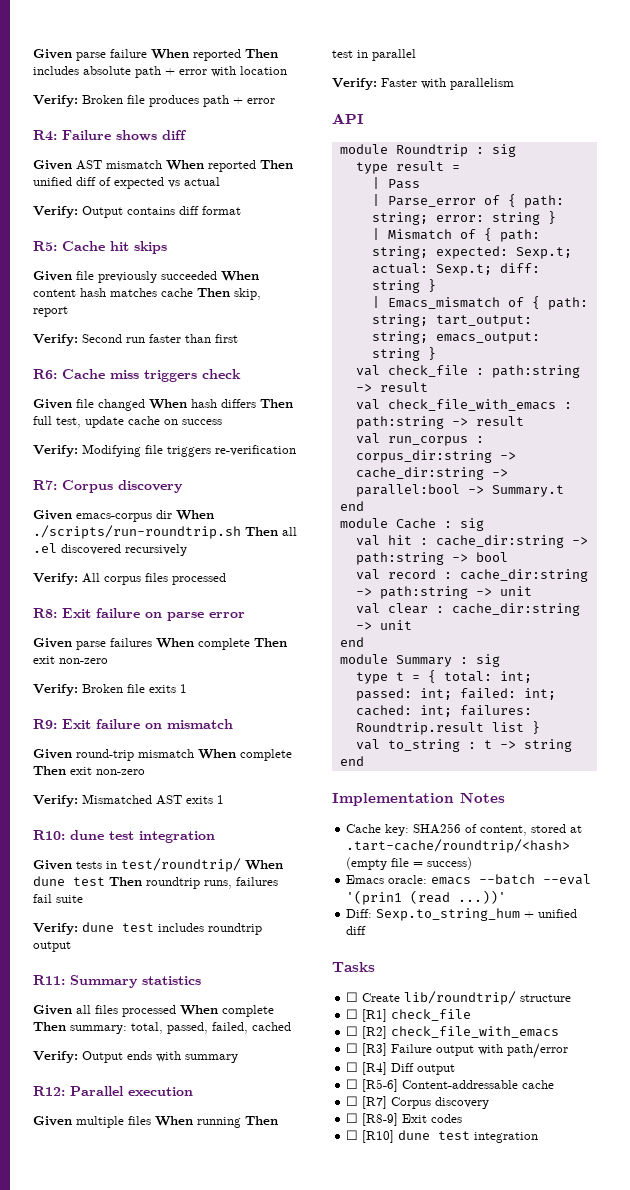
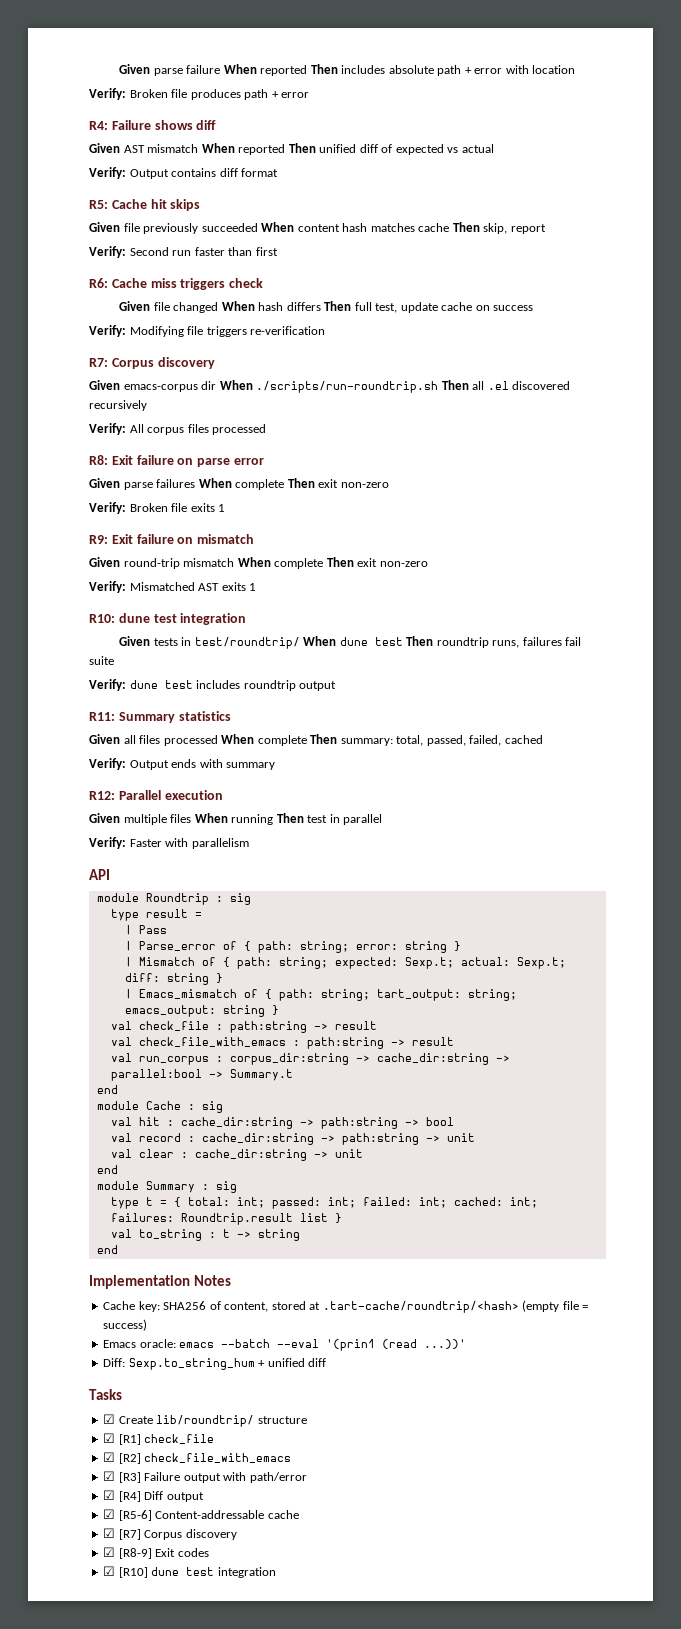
[346,992,359,1002] ☐ -> [103,1414,116,1424] ☑
[346,1009,359,1019] ☐ -> [103,1433,116,1443] ☑
[346,1026,359,1036] ☐ -> [103,1452,116,1462] ☑
[346,1043,359,1053] ☐ -> [103,1471,116,1481] ☑
[346,1062,359,1072] ☐ -> [103,1490,116,1500] ☑
[346,1079,359,1089] ☐ -> [103,1509,116,1519] ☑
[346,1096,359,1106] ☐ -> [103,1528,116,1538] ☑
[346,1113,359,1123] ☐ -> [103,1547,116,1557] ☑
[346,1130,359,1140] ☐ -> [103,1566,116,1576] ☑

